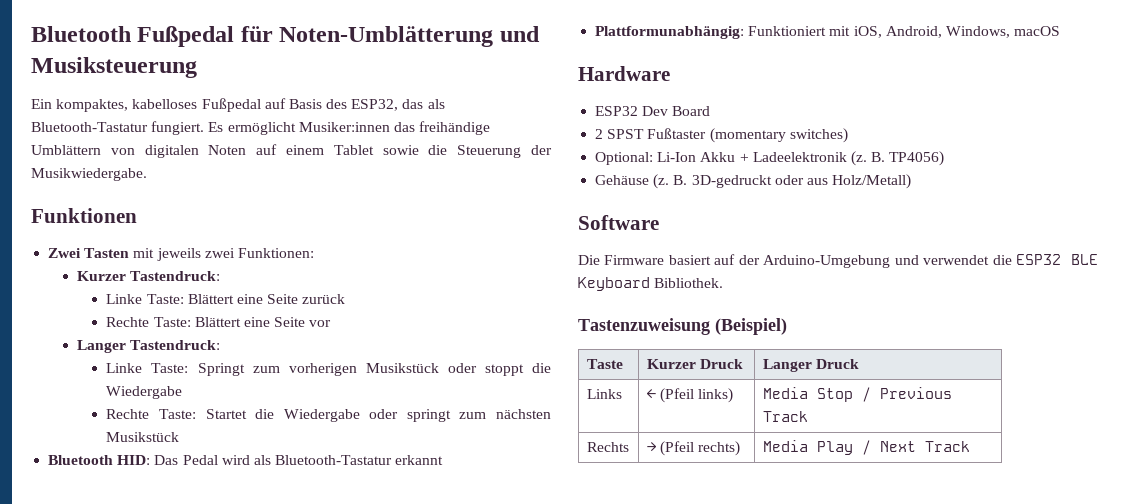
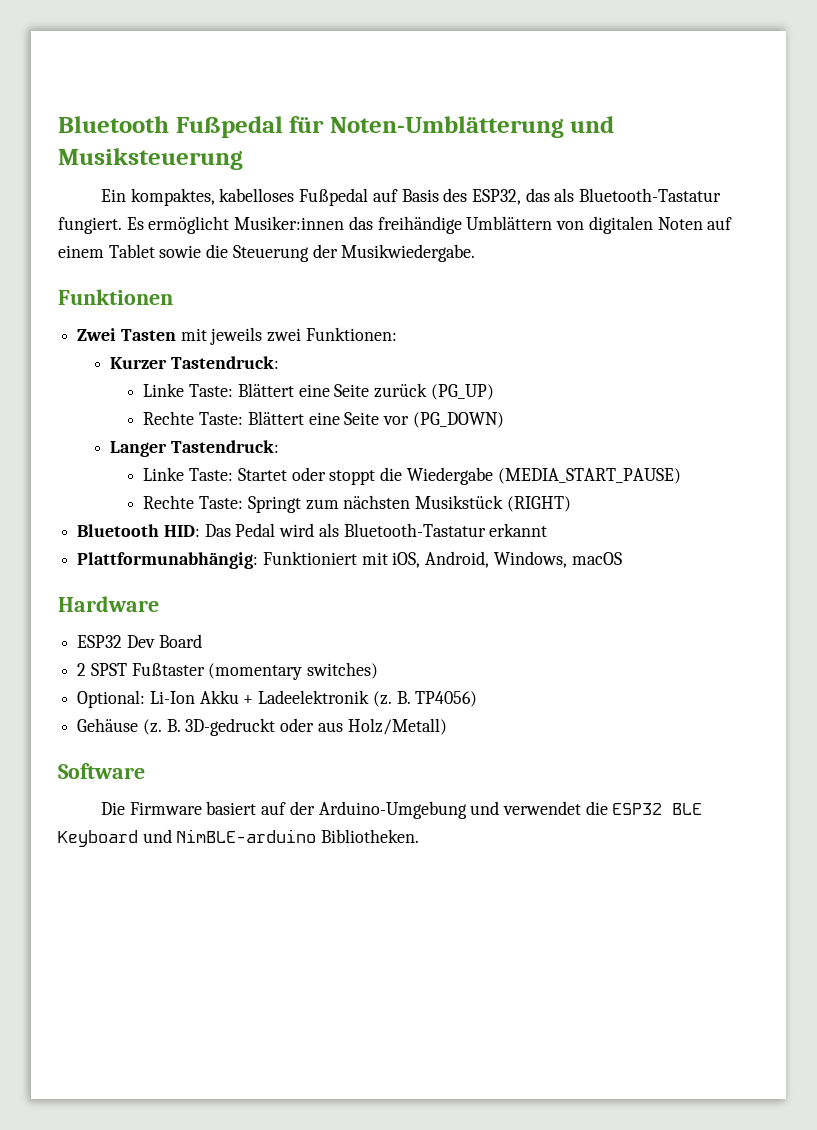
(346, 299) none -> [430,384,494,400] (PG_UP)
(332, 323) none -> [412,412,504,428] (PG_DOWN)
[197,363,439,376] Springt zum vorherigen Musikstück -> [237,468,287,481] Startet
[106,409,451,422] // Rechte Taste: Startet die Wiedergabe oder springt -> [497,468,681,484] [143,495,301,513] (MEDIA_START_PAUSE) // Rechte Taste: Springt
(180, 437) none -> [506,496,571,512] (RIGHT)
[654,278,724,288] [578,318,787,335] [586,359,623,369] [646,359,743,369] [762,359,859,372] [586,389,622,399] [646,388,734,403] [762,387,952,402] [762,411,808,422] [586,442,629,452] [646,441,741,456] [762,440,970,455] Bibliothek. // Tastenzuweisung (Beispiel) // Taste | Kurzer Druck | Langer Druck // Links | ← (Pfeil links) | Media Stop / Previous Track // Rechts | → (Pfeil rechts) | Media Play / Next Track -> [142,829,420,843] und NimBLE-arduino Bibliotheken.

